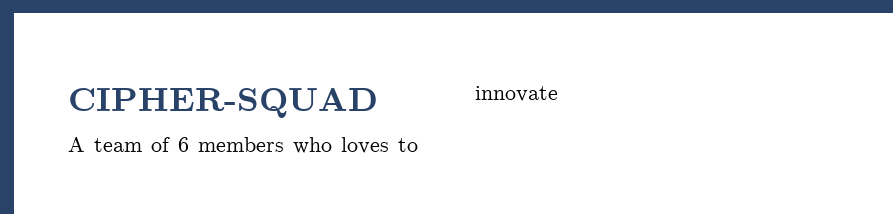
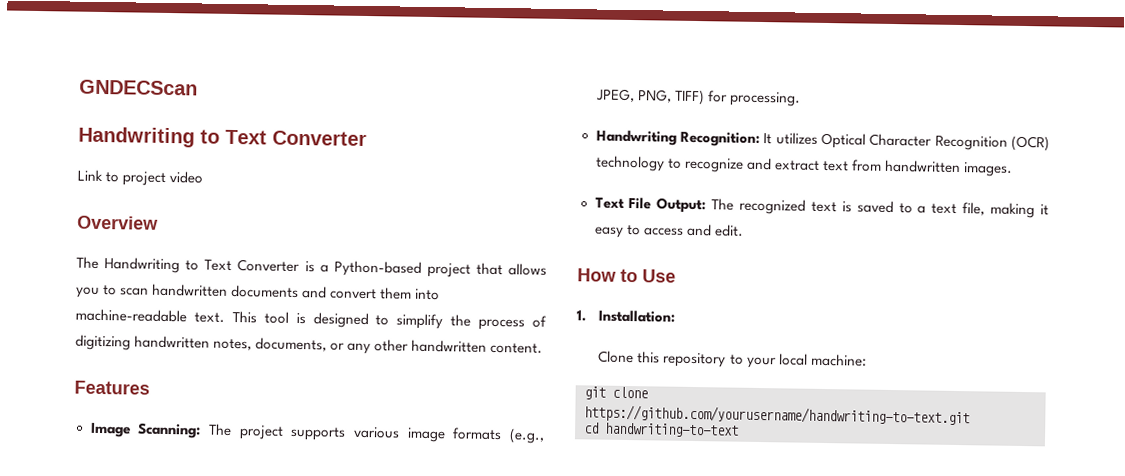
[68,88,378,118] [68,137,418,154] [475,86,558,102] CIPHER-SQUAD // A team of 6 members who loves to innovate -> [79,79,198,96] [78,126,367,148] [77,169,204,186] [77,215,159,230] [76,256,547,278] [76,283,441,301] [75,308,547,331] [75,334,544,355] [74,380,150,395] [89,422,545,444] [595,88,801,107] [595,129,1050,152] [595,155,1013,177] [594,196,1049,219] [594,223,744,238] [577,268,676,283] [576,309,676,323] [598,350,867,369] [584,386,648,400] [584,404,970,427] [584,422,739,438] GNDECScan // Handwriting to Text Converter // Link to project video // Overview // The Handwriting to Text Converter is a Python-based project that allows you to scan handwritten documents and convert them into machine-readable text. This tool is designed to simplify the process of digitizing handwritten notes, documents, or any other handwritten content. // Features // Image Scanning: The project supports various image formats (e.g., JPEG, PNG, TIFF) for processing. // Handwriting Recognition: It utilizes Optical Character Recognition (OCR) technology to recognize and extract text from handwritten images. // Text File Output: The recognized text is saved to a text file, making it easy to access and edit. // How to Use // 1. Installation: // Clone this repository to your local machine: // git clone https://github.com/yourusername/handwriting-to-text.git // cd handwriting-to-text

